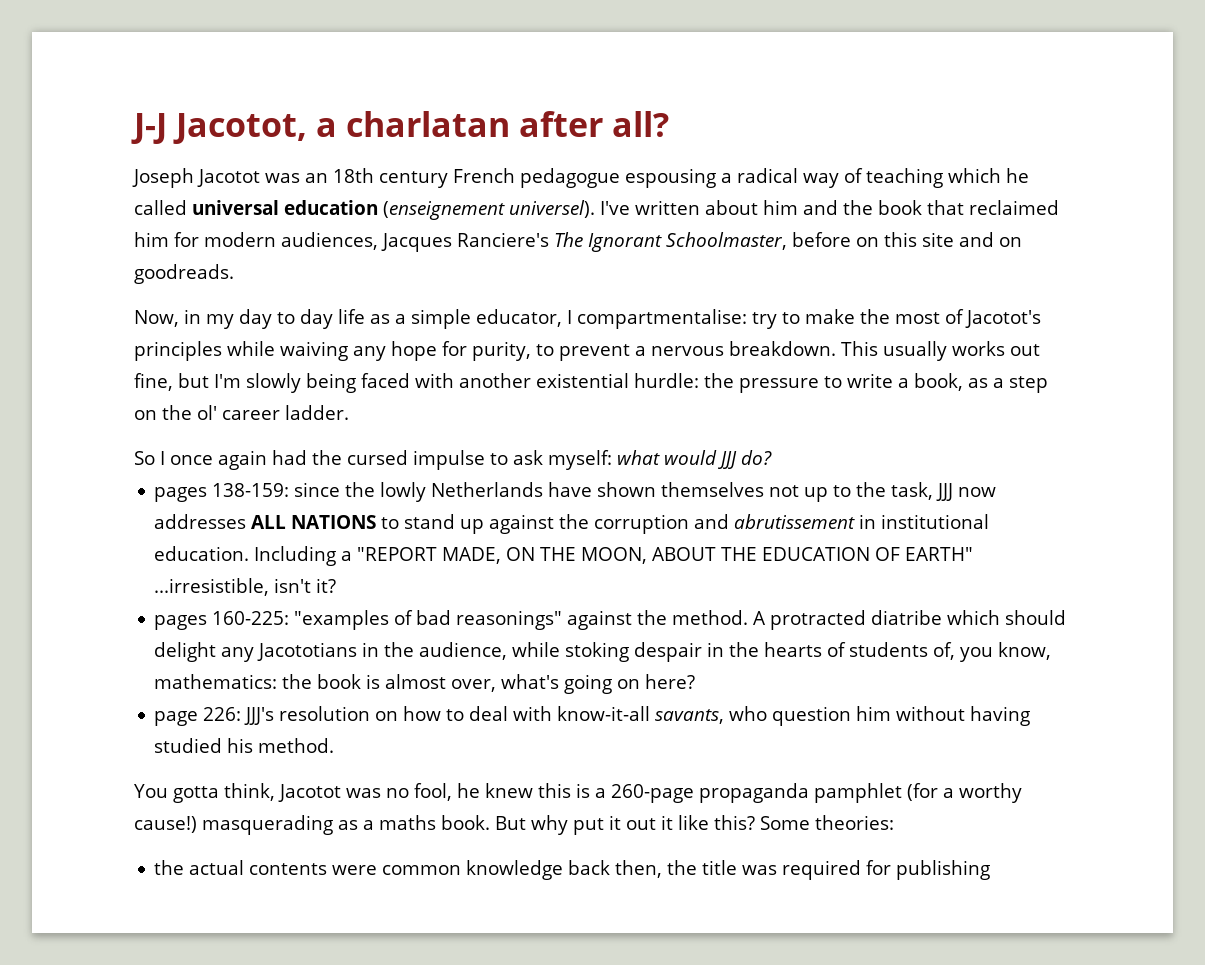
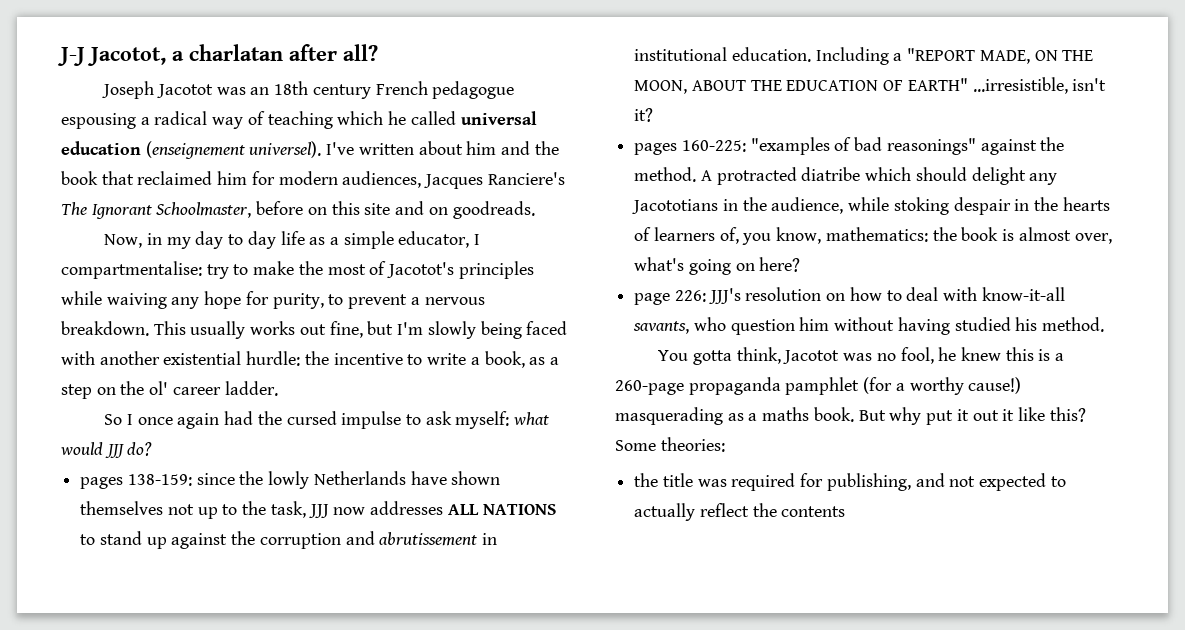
[739,378,819,393] pressure -> [333,353,403,365] incentive
[849,642,929,657] students -> [653,227,715,241] learners
[189,860,991,880] actual contents were common knowledge back then, the title was required for publishing -> [662,473,1066,491] [634,503,846,521] title was required for publishing, and not expected to actually reflect the contents

